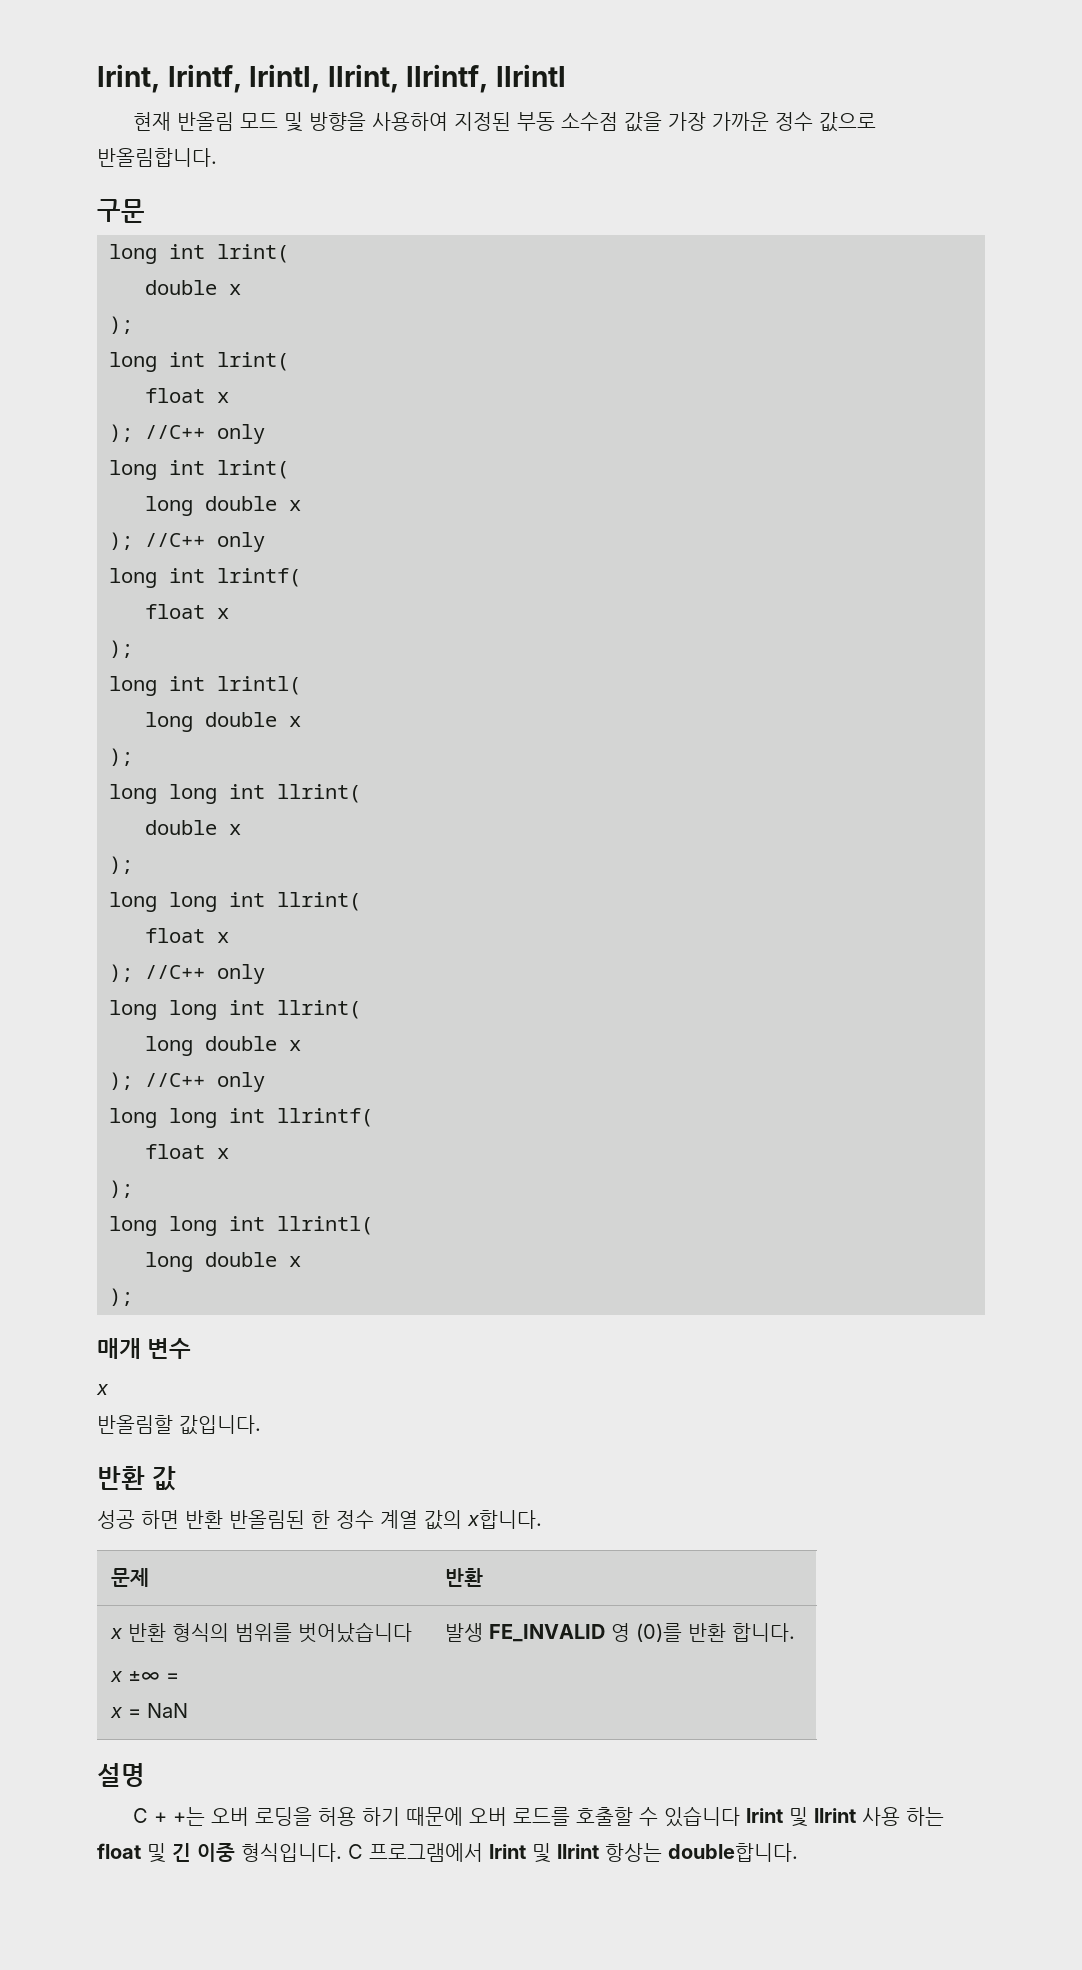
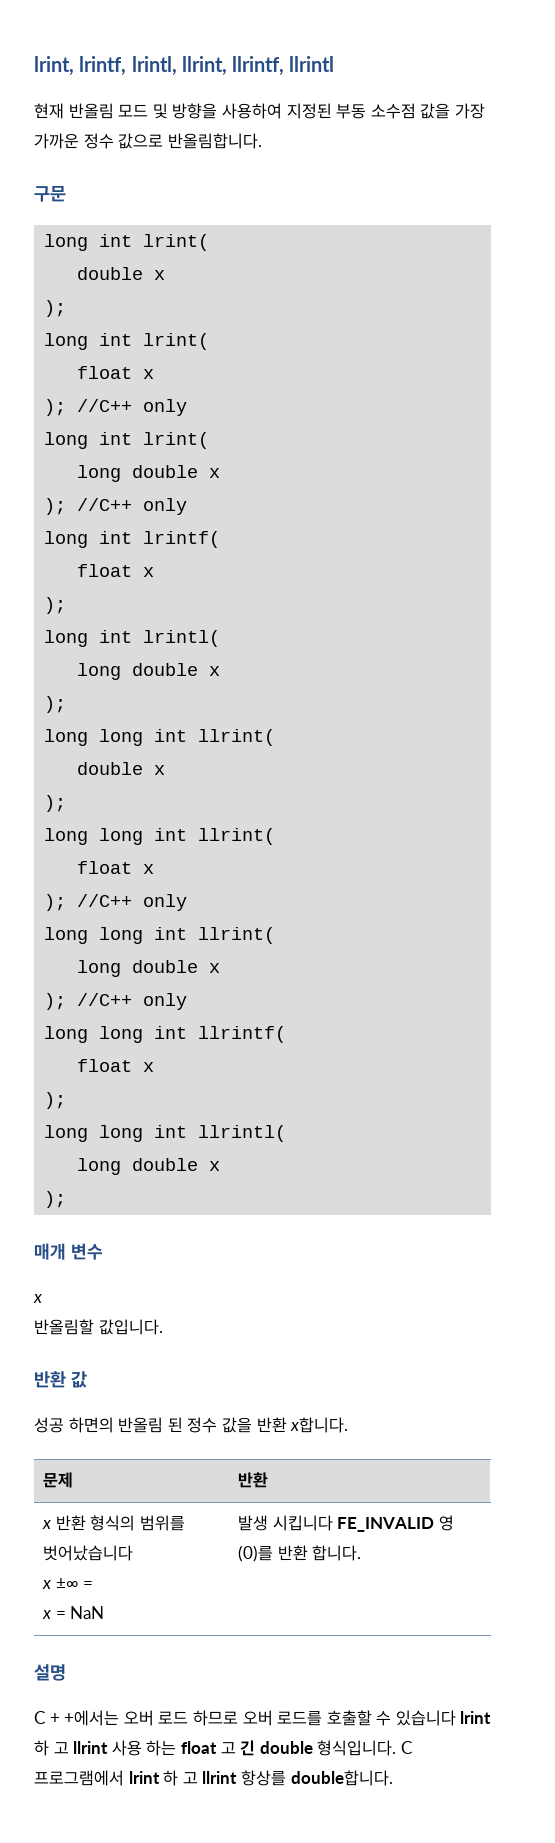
[141,1510,462,1530] 하면 반환 반올림된 한 정수 계열 값의 -> [68,1417,287,1433] 하면의 반올림 된 정수 값을 반환
(484, 1632) none -> [272,1515,333,1531] 시킵니다
[172,1807,463,1826] +는 오버 로딩을 허용 하기 때문에 -> [64,1710,238,1726] +에서는 오버 로드 하므로
[788,1807,808,1827] 및 -> [34,1740,69,1756] 하 고
[147,1843,235,1863] 및 긴 이중 -> [220,1740,313,1756] 고 긴 double
[532,1843,662,1863] 및 llrint 항상는 -> [163,1770,286,1786] 하 고 llrint 항상를

